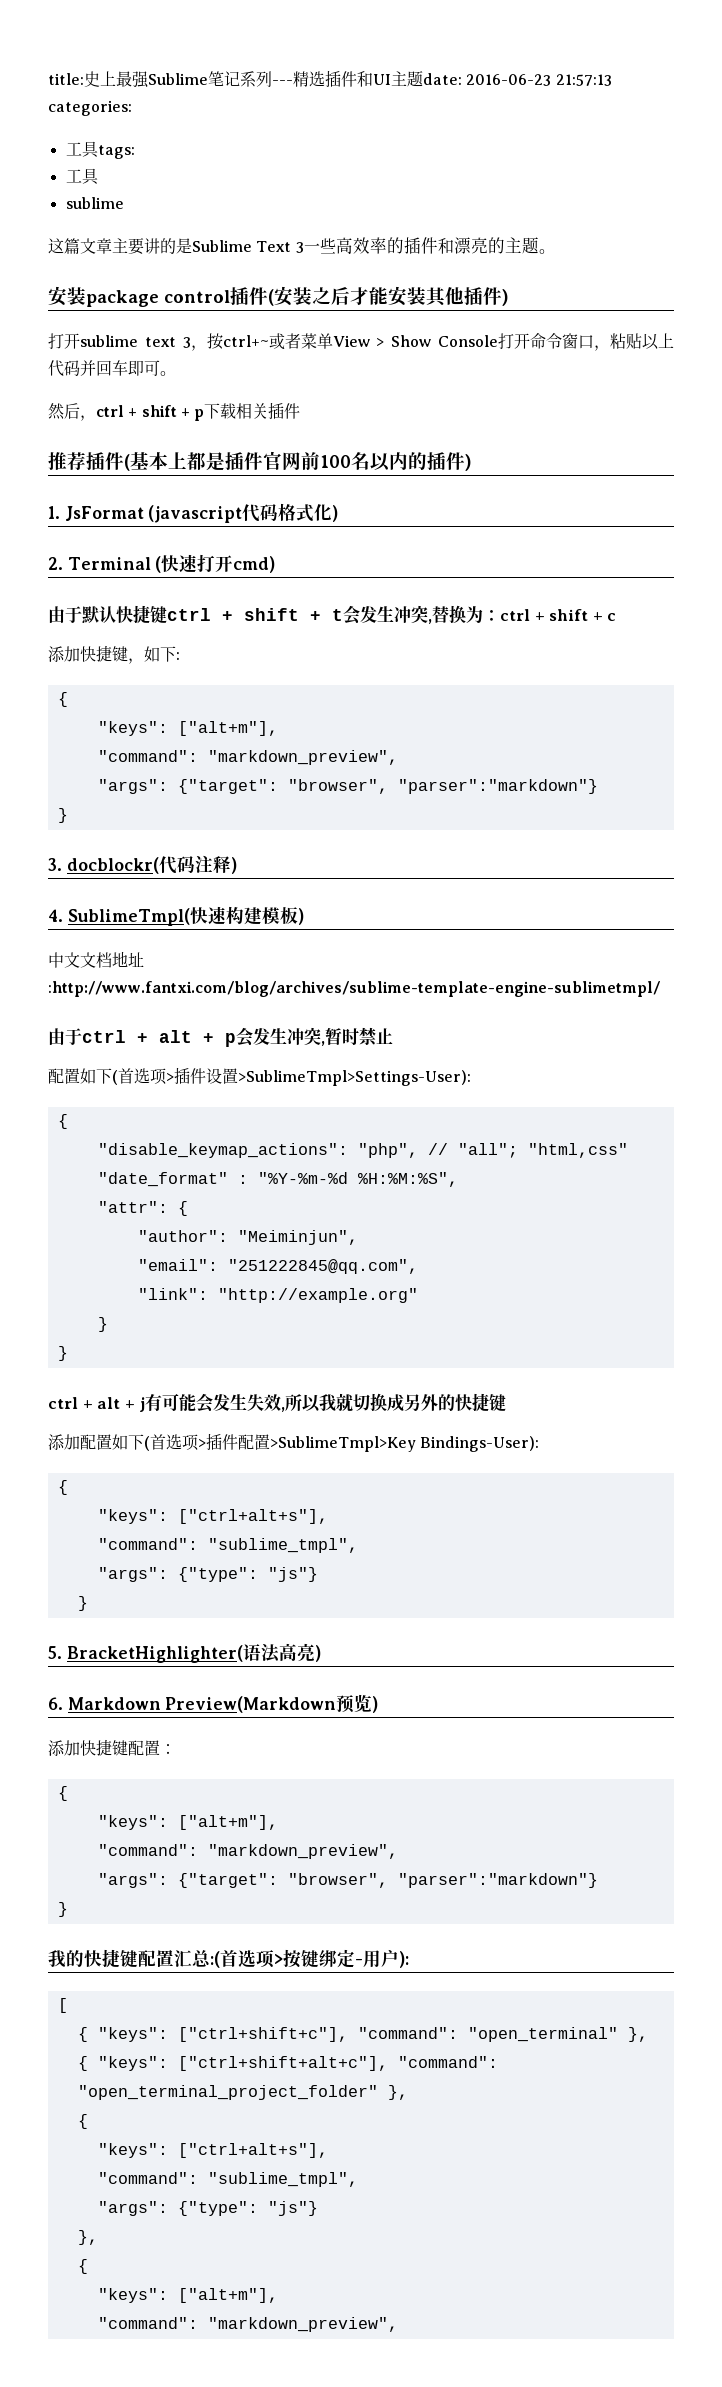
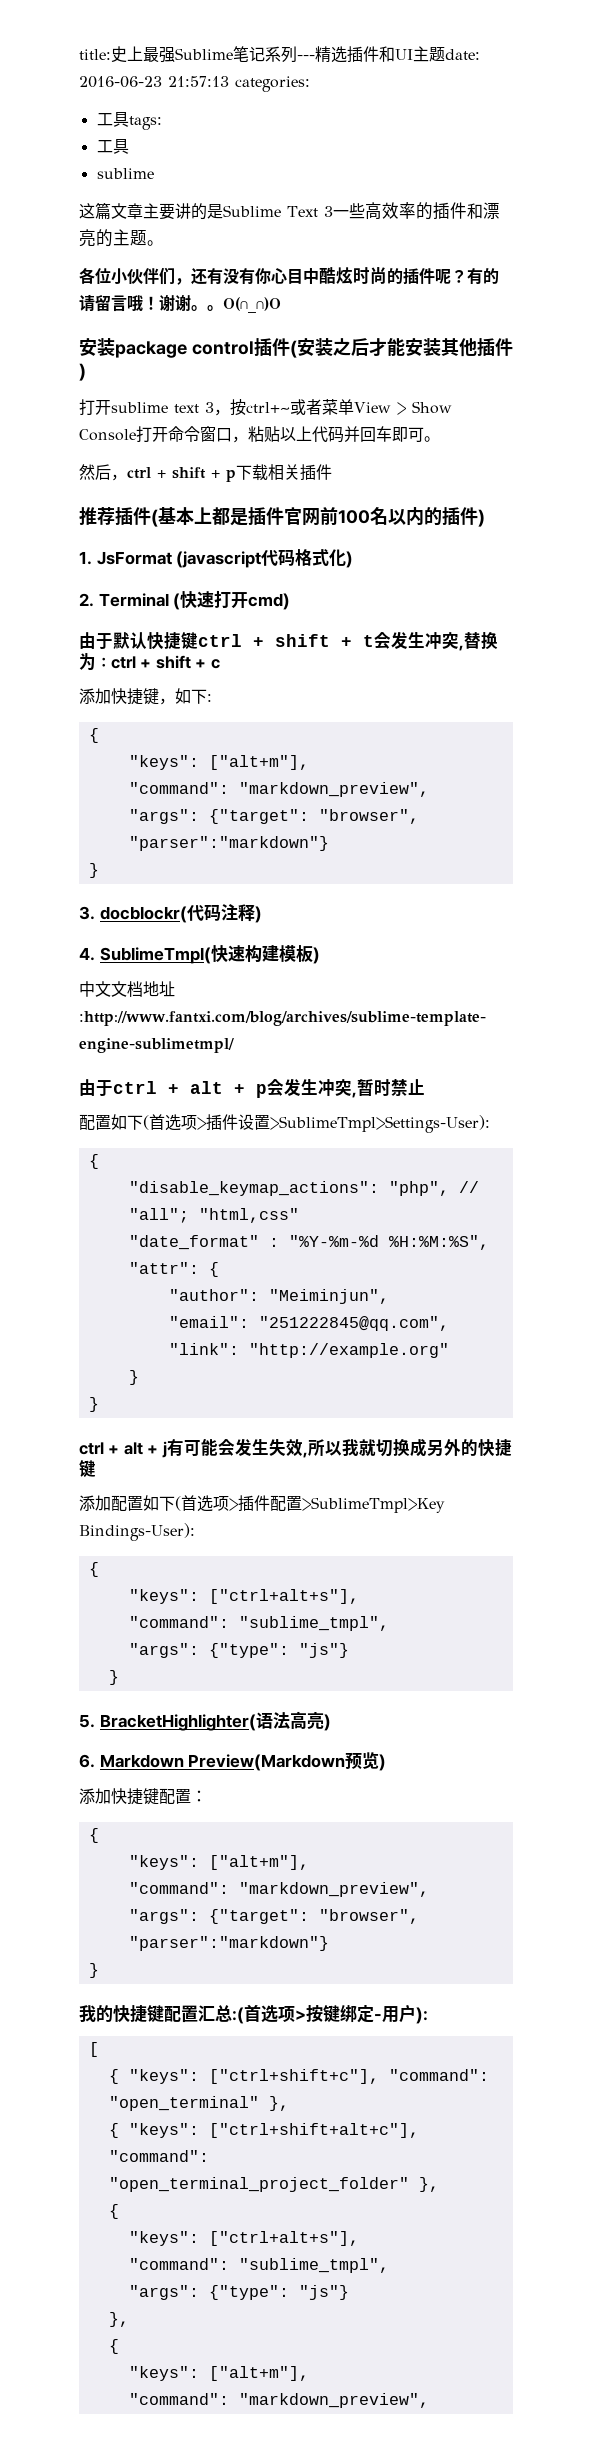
(555, 251) none -> [79,267,499,285] [79,294,281,313] // 各位小伙伴们，还有没有你心目中酷炫时尚的插件呢？有的请留言哦！谢谢。。O(∩_∩)O

